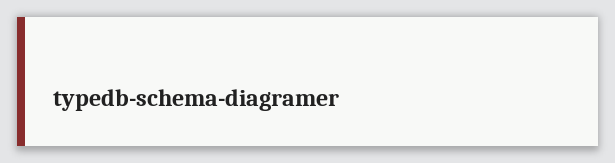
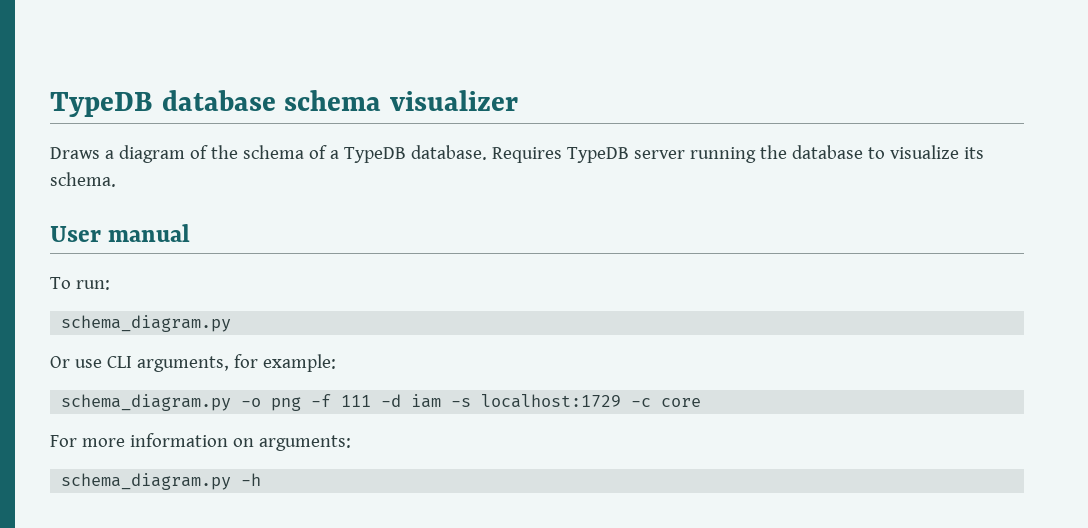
[53,89,339,111] typedb-schema-diagramer -> [50,90,518,117] [50,145,984,163] [50,172,116,187] [50,224,191,242] [50,277,110,290] [61,315,232,332] [50,354,336,372] [61,394,702,411] [50,433,351,451] [61,473,262,490] TypeDB database schema visualizer // Draws a diagram of the schema of a TypeDB database. Requires TypeDB server running the database to visualize its schema. // User manual // To run: // schema_diagram.py // Or use CLI arguments, for example: // schema_diagram.py -o png -f 111 -d iam -s localhost:1729 -c core // For more information on arguments: // schema_diagram.py -h

